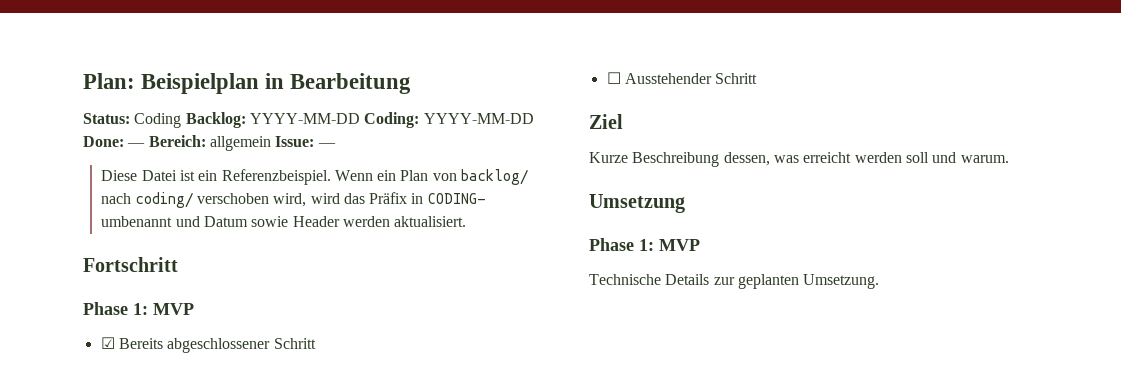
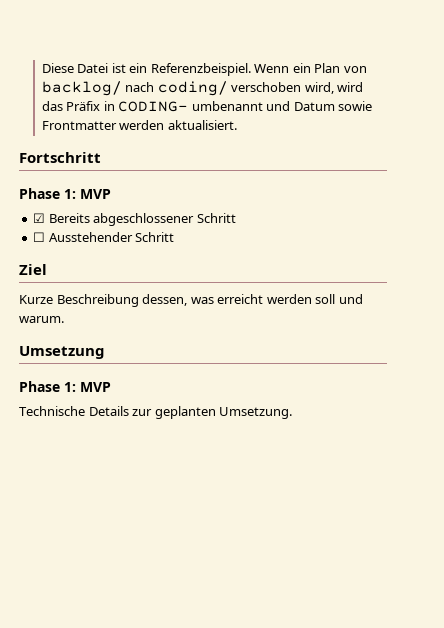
[83,73,412,94] [83,112,534,128] [83,135,336,151] Plan: Beispielplan in Bearbeitung // Status: Coding Backlog: YYYY-MM-DD Coding: YYYY-MM-DD Done: — Bereich: allgemein Issue: — // -> (41, 68) none
[292,216,340,227] Header -> [41,121,117,130] Frontmatter

